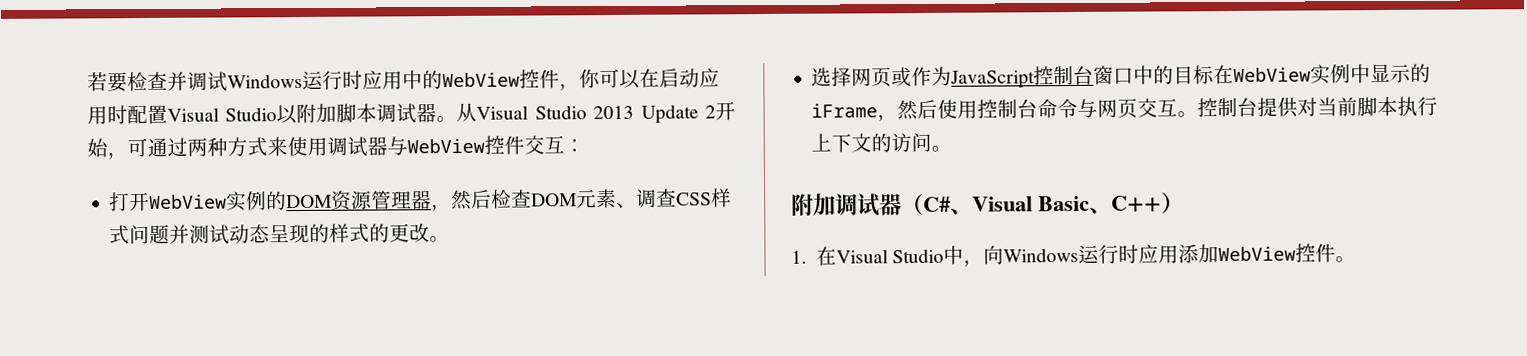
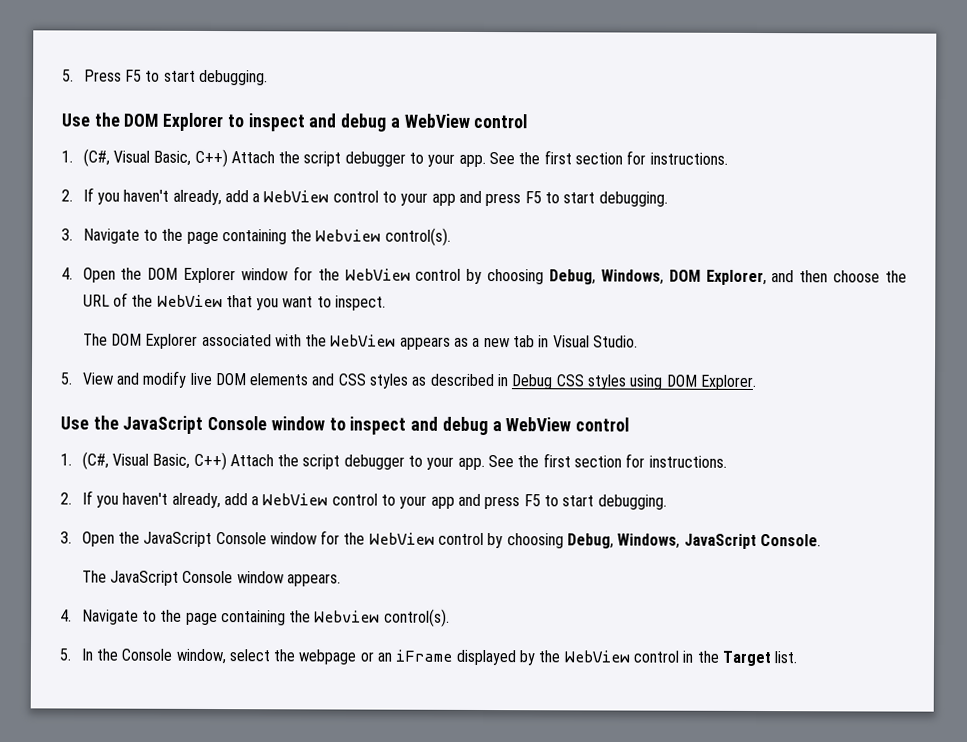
[87,68,720,93] [87,101,736,125] [87,135,585,160] [109,188,733,212] [109,223,451,245] [811,63,1432,89] [811,96,1439,122] [811,132,953,153] [791,192,1184,217] [791,243,1357,267] 若要检查并调试Windows运行时应用中的WebView控件，你可以在启动应用时配置Visual Studio以附加脚本调试器。从Visual Studio 2013 Update 2开始，可通过两种方式来使用调试器与WebView控件交互： // 打开WebView实例的DOM资源管理器，然后检查DOM元素、调查CSS样式问题并测试动态呈现的样式的更改。 // 选择网页或作为JavaScript控制台窗口中的目标在WebView实例中显示的iFrame，然后使用控制台命令与网页交互。控制台提供对当前脚本执行上下文的访问。 // 附加调试器（C#、Visual Basic、C++） // 1.在Visual Studio中，向Windows运行时应用添加WebView控件。 -> [62,69,268,86] [61,112,528,132] [61,148,728,168] [61,187,668,207] [61,227,451,246] [61,266,908,286] [82,292,387,311] [82,333,639,350] [60,370,756,390] [60,415,629,436] [60,451,727,471] [60,490,667,510] [60,530,822,550] [81,570,341,587] [60,608,450,627] [59,648,798,667] 5. Press F5 to start debugging. // Use the DOM Explorer to inspect and debug a WebView control // 1. (C#, Visual Basic, C++) Attach the script debugger to your app. See the first section for instructions. // 2. If you haven't already, add a WebView control to your app and press F5 to start debugging. // 3. Navigate to the page containing the Webview control(s). // 4. Open the DOM Explorer window for the WebView control by choosing Debug, Windows, DOM Explorer, and then choose the URL of the WebView that you want to inspect. // The DOM Explorer associated with the WebView appears as a new tab in Visual Studio. // 5. View and modify live DOM elements and CSS styles as described in Debug CSS styles using DOM Explorer. // Use the JavaScript Console window to inspect and debug a WebView control // 1. (C#, Visual Basic, C++) Attach the script debugger to your app. See the first section for instructions. // 2. If you haven't already, add a WebView control to your app and press F5 to start debugging. // 3. Open the JavaScript Console window for the WebView control by choosing Debug, Windows, JavaScript Console. // The JavaScript Console window appears. // 4. Navigate to the page containing the Webview control(s). // 5. In the Console window, select the webpage or an iFrame displayed by the WebView control in the Target list.

